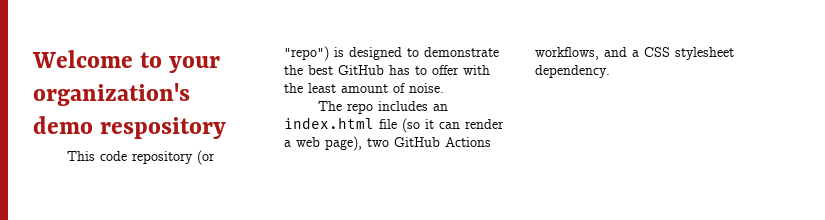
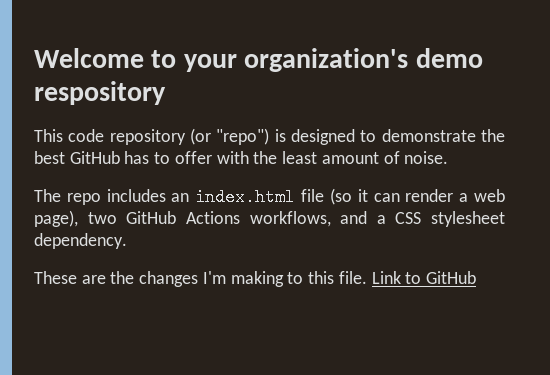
(610, 71) none -> [34,271,476,287] // These are the changes I'm making to this file. Link to GitHub

